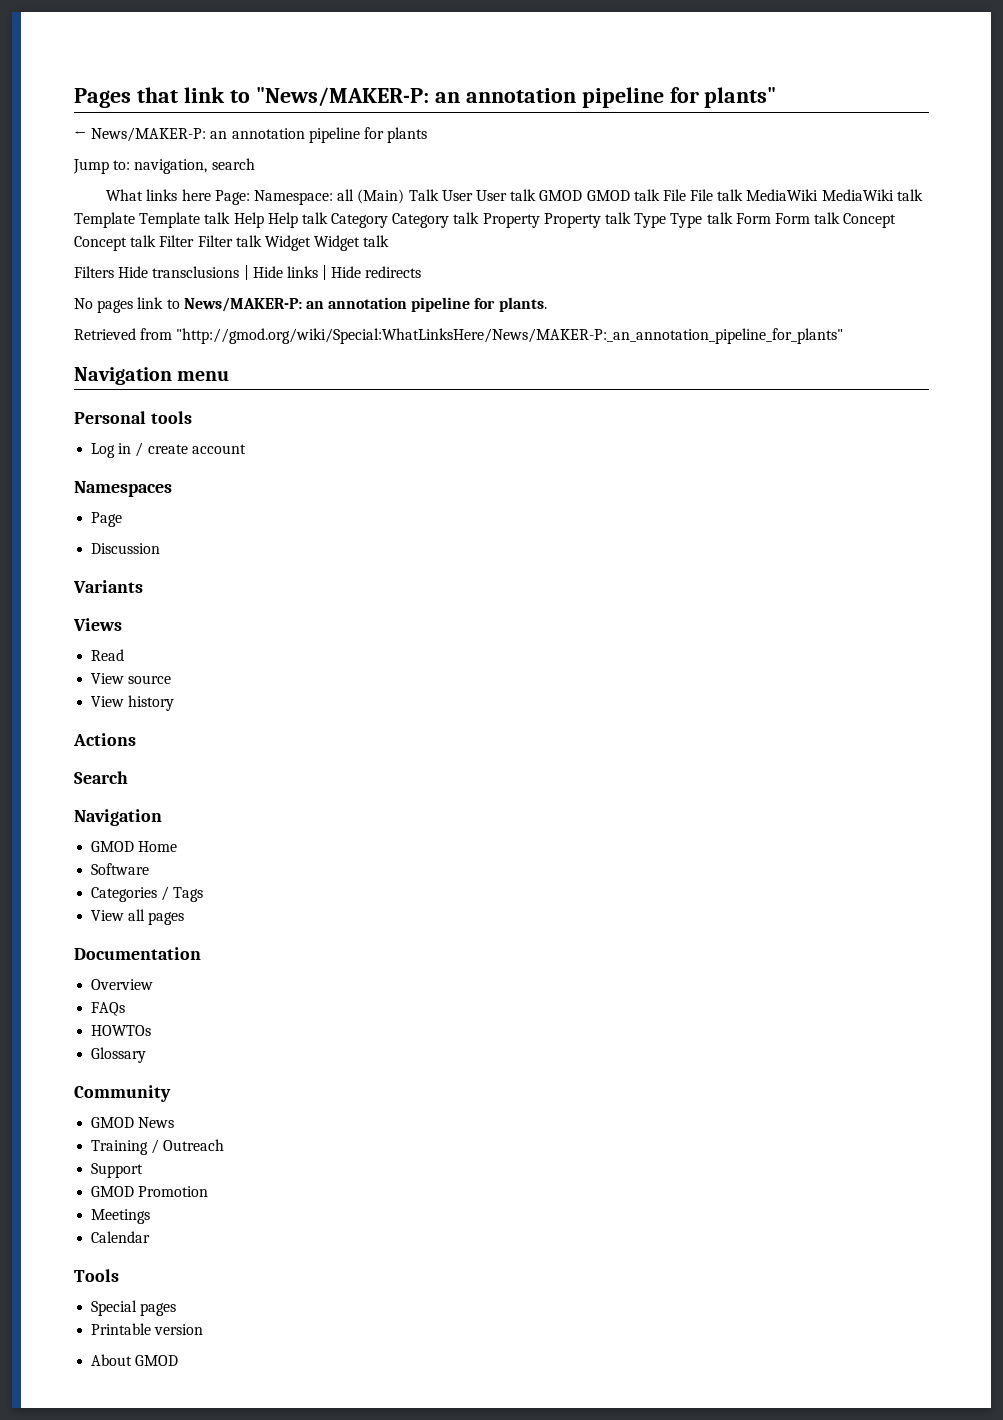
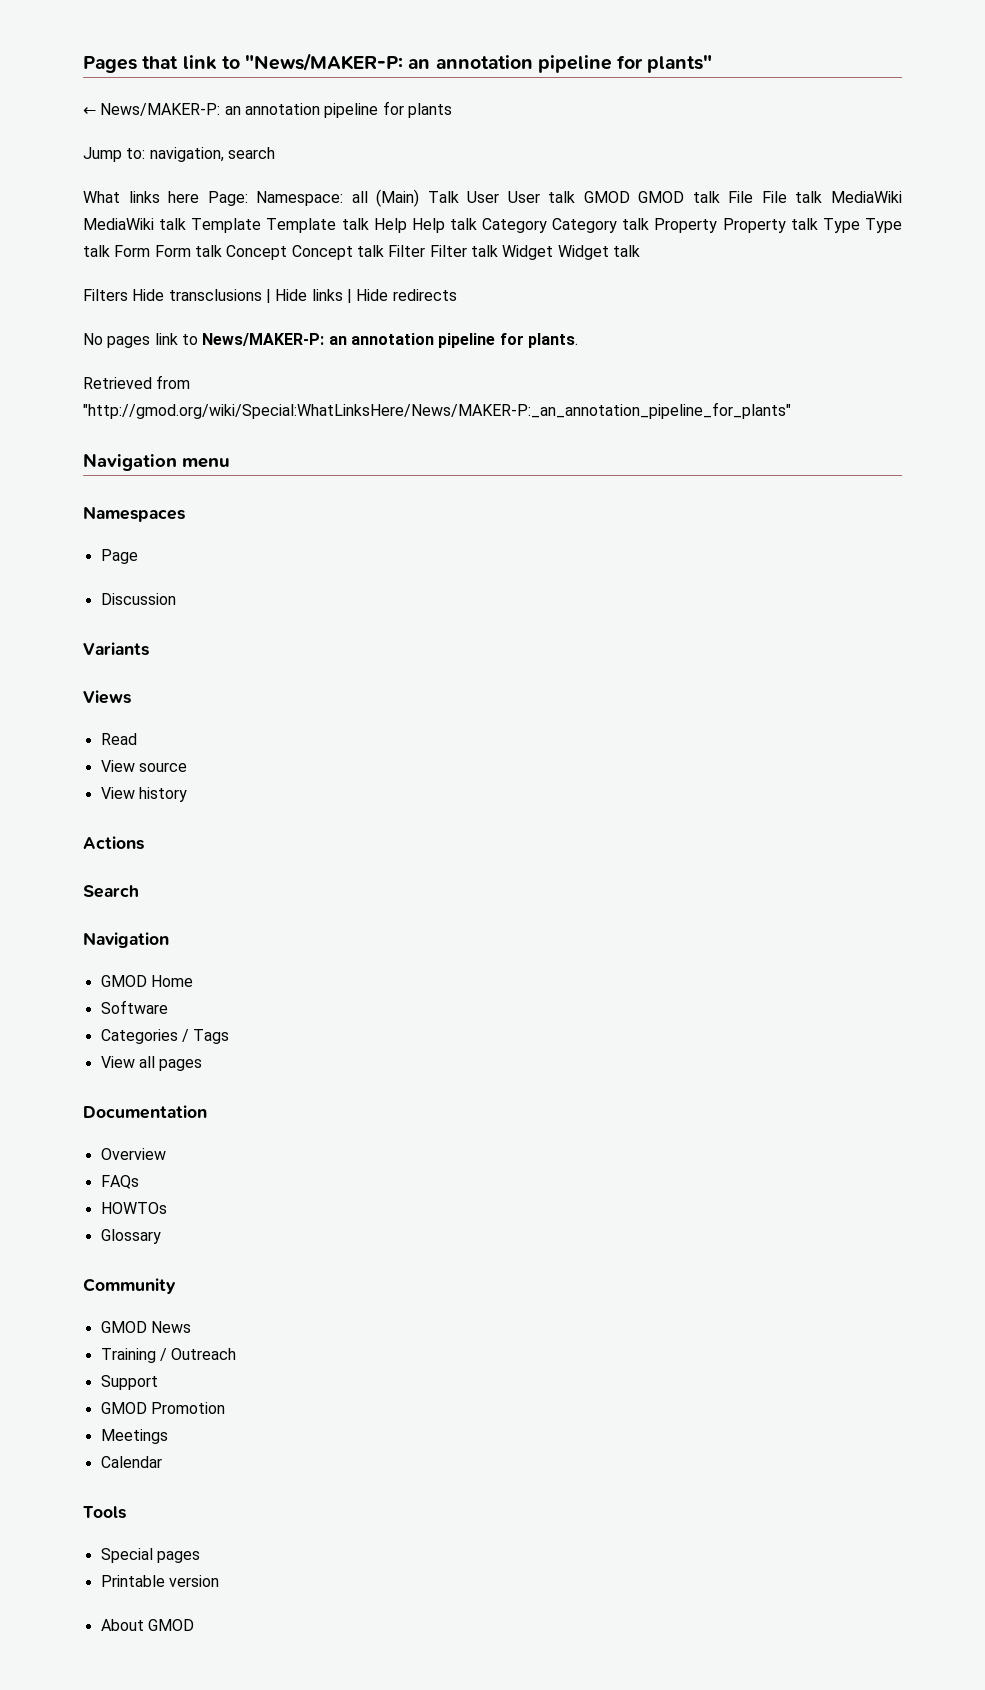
[74,411,192,424] [91,442,246,458] // Personal tools // Log in / create account -> (230, 463) none

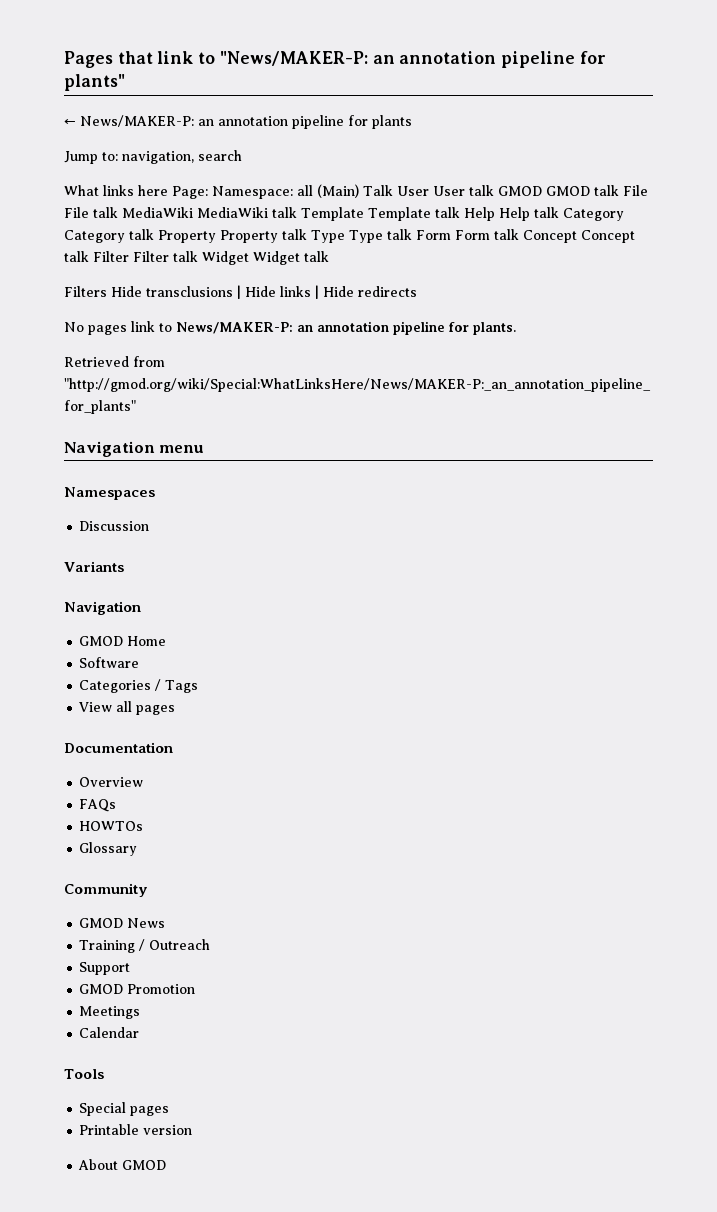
[100,549,138,564] // Page -> (155, 493) none
[83,690,131,704] [100,733,137,745] [100,760,187,772] [100,787,187,802] [83,836,144,850] [83,885,139,898] // Views // Read // View source // View history // Actions // Search -> (124, 566) none

